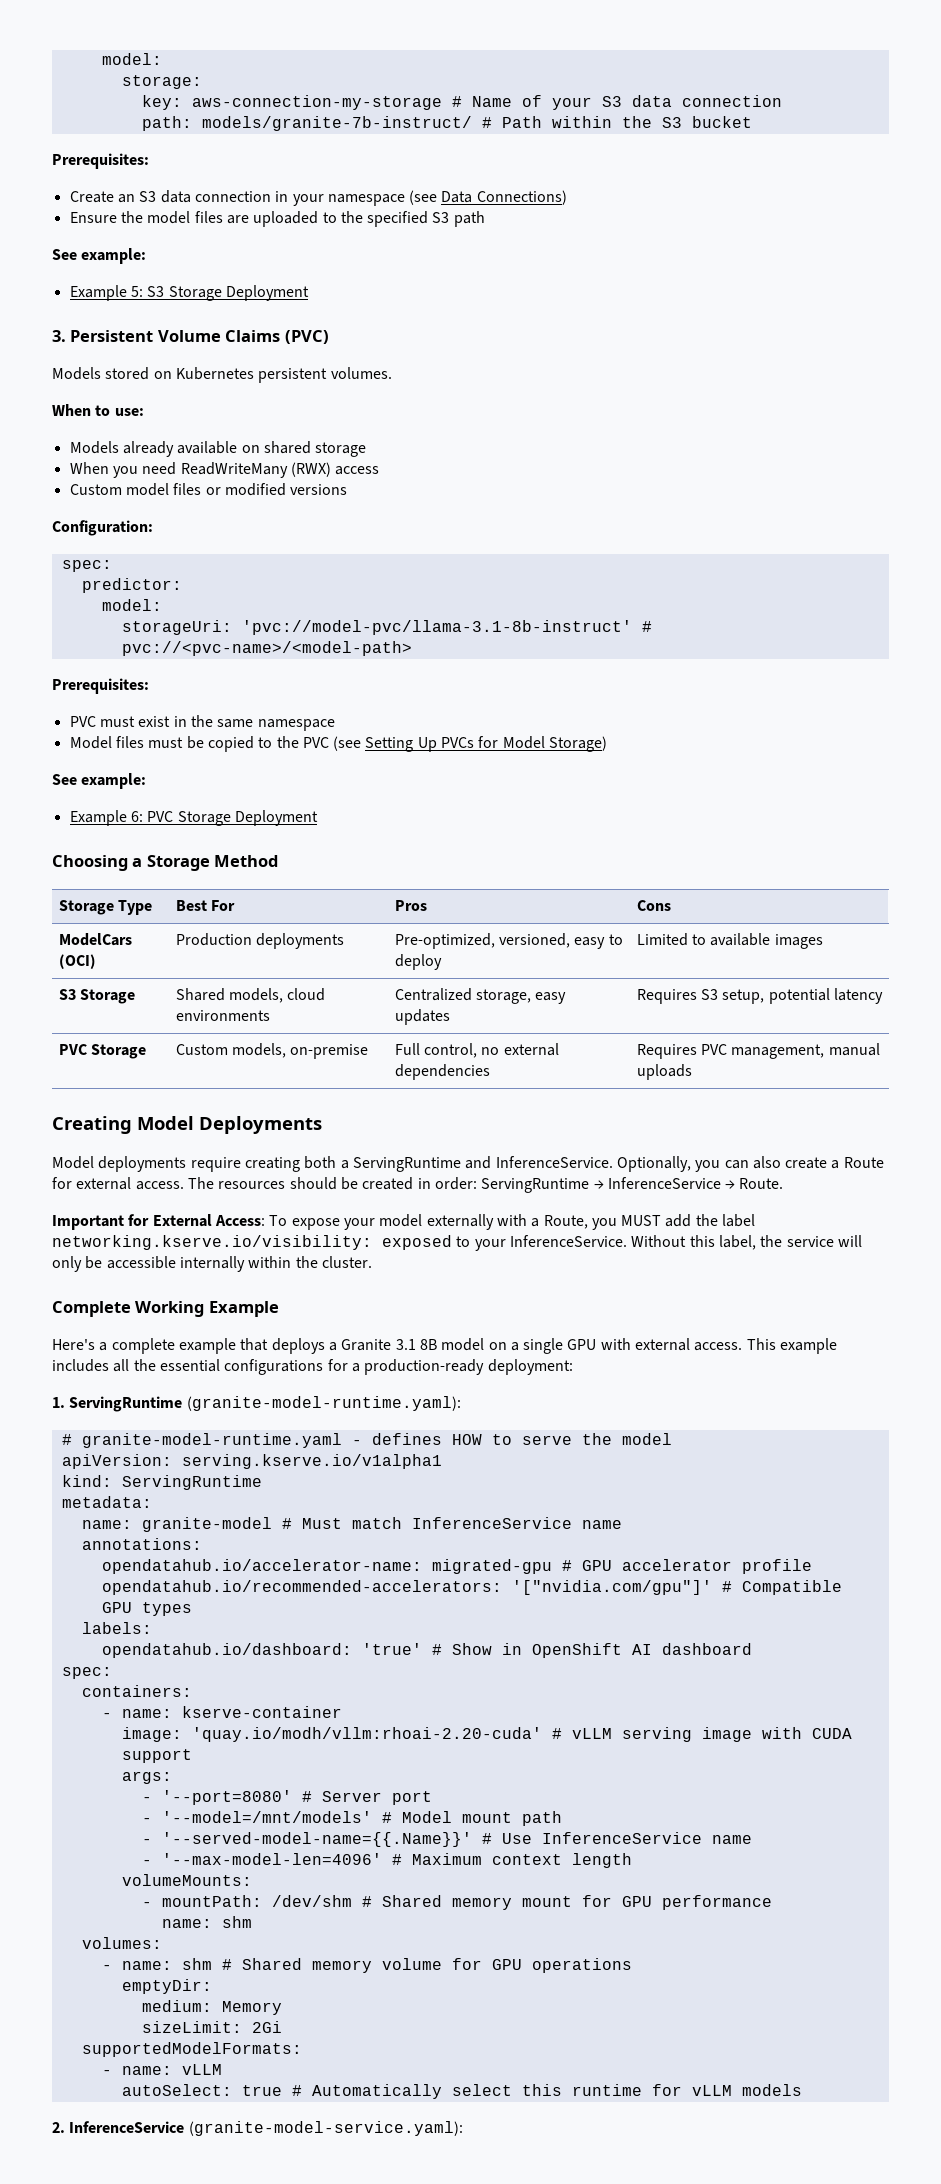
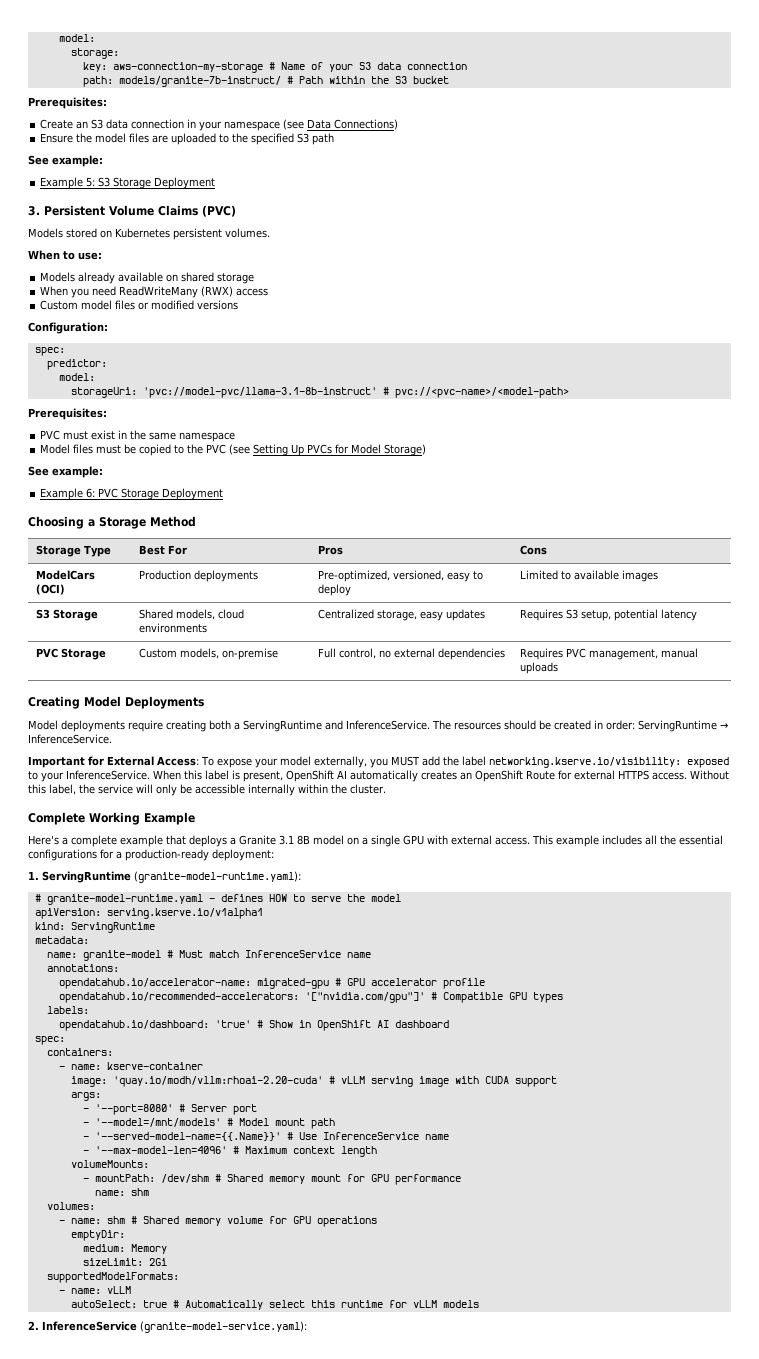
[616,1156,884,1172] [52,1177,184,1190] Optionally, you can also create a Route for external access. -> (430, 725) none
[607,1177,784,1189] InferenceService → Route. -> [28,734,112,744] InferenceService.
[426,1214,588,1230] externally with a Route, -> [313,756,367,768] externally,
(627, 1241) none -> [153,770,687,782] When this label is present, OpenShift AI automatically creates an OpenShift Route for external HTTPS access.

